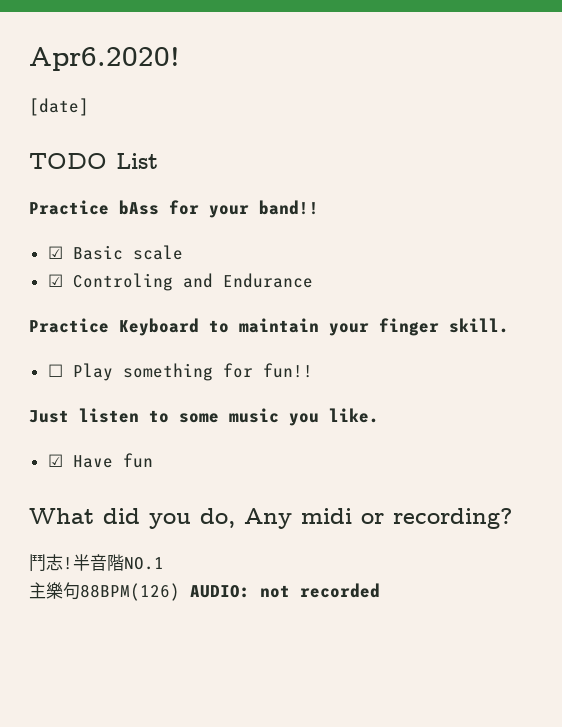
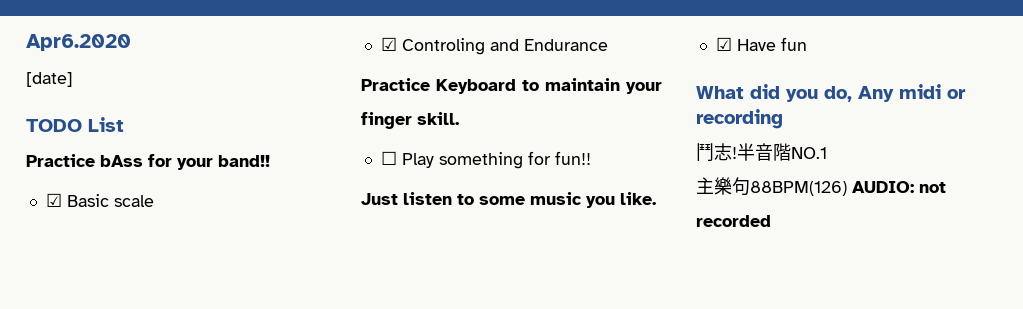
[29,47,180,71] Apr6.2020! -> [26,34,131,51] Apr6.2020
[393,508,512,529] recording? -> [696,109,783,129] recording

